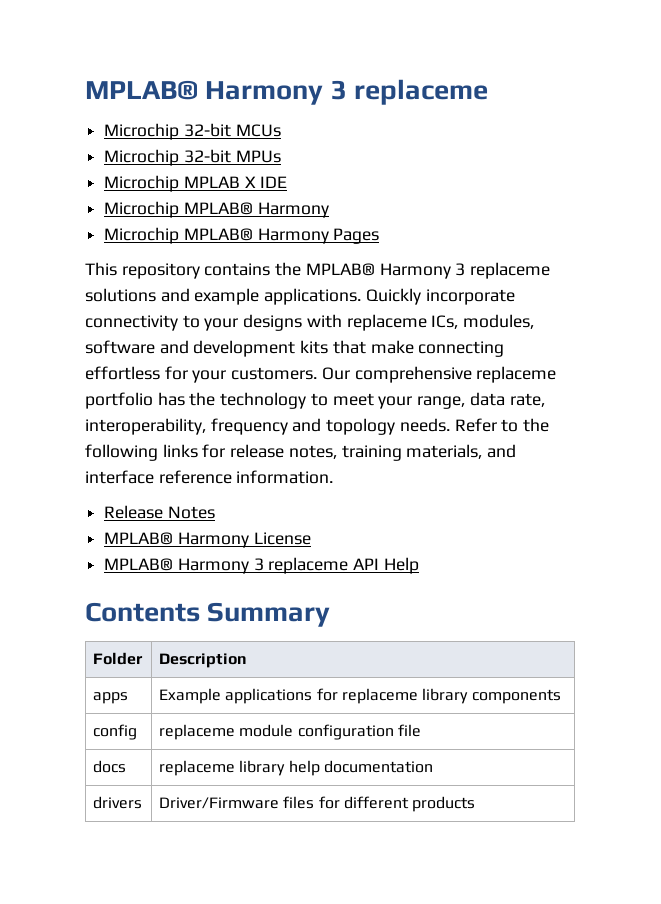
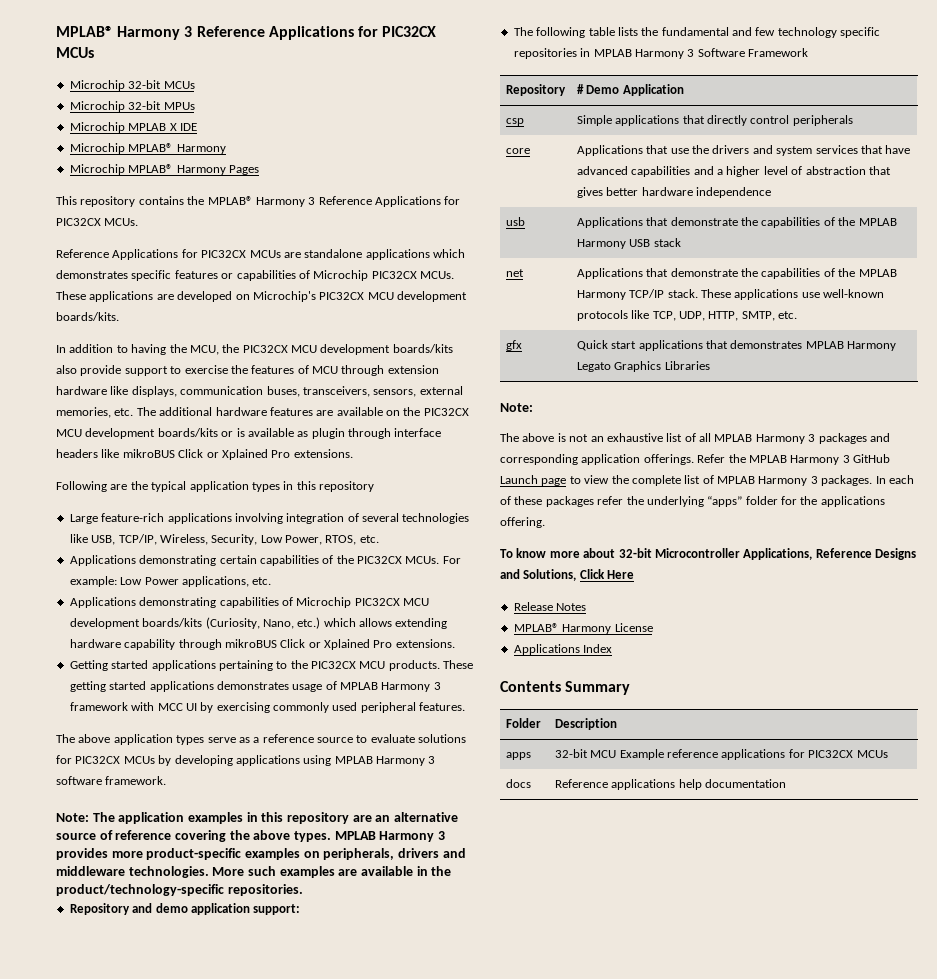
[85,79,489,105] MPLAB® Harmony 3 replaceme -> [56,26,437,40] [56,47,94,58] MPLAB® Harmony 3 Reference Applications for PIC32CX MCUs
[470,262,551,279] [85,288,515,305] [85,314,535,331] [85,340,505,357] [85,366,557,383] [85,392,545,409] [85,418,550,435] [85,444,517,461] [85,470,334,484] replaceme solutions and example applications. Quickly incorporate connectivity to your designs with replaceme ICs, modules, software and development kits that make connecting effortless for your customers. Our comprehensive replaceme portfolio has the technology to meet your range, data rate, interoperability, frequency and topology needs. Refer to the following links for release notes, training materials, and interface reference information. -> [318,196,461,207] [56,218,139,226] [56,249,465,260] [56,270,454,281] [56,291,467,302] [56,312,119,321] [56,344,453,355] [56,365,439,376] [56,386,463,397] [56,407,469,418] [56,428,442,439] [56,449,353,460] [56,481,374,492] [69,513,470,524] [69,534,379,545] [69,555,461,566] [69,576,272,587] [69,597,429,608] [69,617,448,629] [69,639,455,650] [69,660,474,671] [69,681,441,692] [69,702,466,713] [56,734,467,745] [56,755,436,766] [56,776,167,785] [56,812,458,824] [56,830,445,842] [56,848,466,860] [56,866,452,878] [56,884,303,896] [69,903,301,915] [513,27,881,38] [513,48,808,59] [505,84,566,96] [576,84,684,96] [505,118,524,126] [576,115,853,126] [505,148,530,154] [576,145,911,156] [576,166,891,177] [576,187,772,198] [505,217,525,226] [576,217,897,228] [576,238,681,249] [505,269,524,277] [576,268,897,279] [576,289,885,300] [576,310,798,321] [505,340,522,351] [576,340,897,351] [576,361,710,372] [500,403,533,412] [500,433,890,444] [500,454,890,465] [500,475,914,486] [500,496,885,507] [500,517,545,528] [500,548,916,560] [500,569,635,581] Reference Applications for PIC32CX MCUs. // Reference Applications for PIC32CX MCUs are standalone applications which demonstrates specific features or capabilities of Microchip PIC32CX MCUs. These applications are developed on Microchip's PIC32CX MCU development boards/kits. // In addition to having the MCU, the PIC32CX MCU development boards/kits also provide support to exercise the features of MCU through extension hardware like displays, communication buses, transceivers, sensors, external memories, etc. The additional hardware features are available on the PIC32CX MCU development boards/kits or is available as plugin through interface headers like mikroBUS Click or Xplained Pro extensions. // Following are the typical application types in this repository // Large feature-rich applications involving integration of several technologies like USB, TCP/IP, Wireless, Security, Low Power, RTOS, etc. // Applications demonstrating certain capabilities of the PIC32CX MCUs. For example: Low Power applications, etc. // Applications demonstrating capabilities of Microchip PIC32CX MCU development boards/kits (Curiosity, Nano, etc.) which allows extending hardware capability through mikroBUS Click or Xplained Pro extensions. // Getting started applications pertaining to the PIC32CX MCU products. These getting started applications demonstrates usage of MPLAB Harmony 3 framework with MCC UI by exercising commonly used peripheral features. // The above application types serve as a reference source to evaluate solutions for PIC32CX MCUs by developing applications using MPLAB Harmony 3 software framework. // Note: The application examples in this repository are an alternative source of reference covering the above types. MPLAB Harmony 3 provides more product-specific examples on peripherals, drivers and middleware technologies. More such examples are available in the product/technology-specific repositories. // Repository and demo application support: // The following table lists the fundamental and few technology specific repositories in MPLAB Harmony 3 Software Framework // Repository | # Demo Application // csp | Simple applications that directly control peripherals // core | Applications that use the drivers and system services that have advanced capabilities and a higher level of abstraction that gives better hardware independence // usb | Applications that demonstrate the capabilities of the MPLAB Harmony USB stack // net | Applications that demonstrate the capabilities of the MPLAB Harmony TCP/IP stack. These applications use well-known protocols like TCP, UDP, HTTP, SMTP, etc. // gfx | Quick start applications that demonstrates MPLAB Harmony Legato Graphics Libraries // Note: // The above is not an exhaustive list of all MPLAB Harmony 3 packages and corresponding application offerings. Refer the MPLAB Harmony 3 GitHub Launch page to view the complete list of MPLAB Harmony 3 packages. In each of these packages refer the underlying “apps” folder for the applications offering. // To know more about 32-bit Microcontroller Applications, Reference Designs and Solutions, Click Here
[104,557,419,574] MPLAB® Harmony 3 replaceme API Help -> [513,644,613,655] Applications Index
[159,688,561,704] [93,724,138,740] [159,724,422,740] Example applications for replaceme library components // config | replaceme module configuration file -> [554,749,888,760] 32-bit MCU Example reference applications for PIC32CX MCUs
[159,760,286,776] replaceme library -> [554,779,676,790] Reference applications
[93,796,143,809] [159,796,476,812] // drivers | Driver/Firmware files for different products -> (787, 783) none

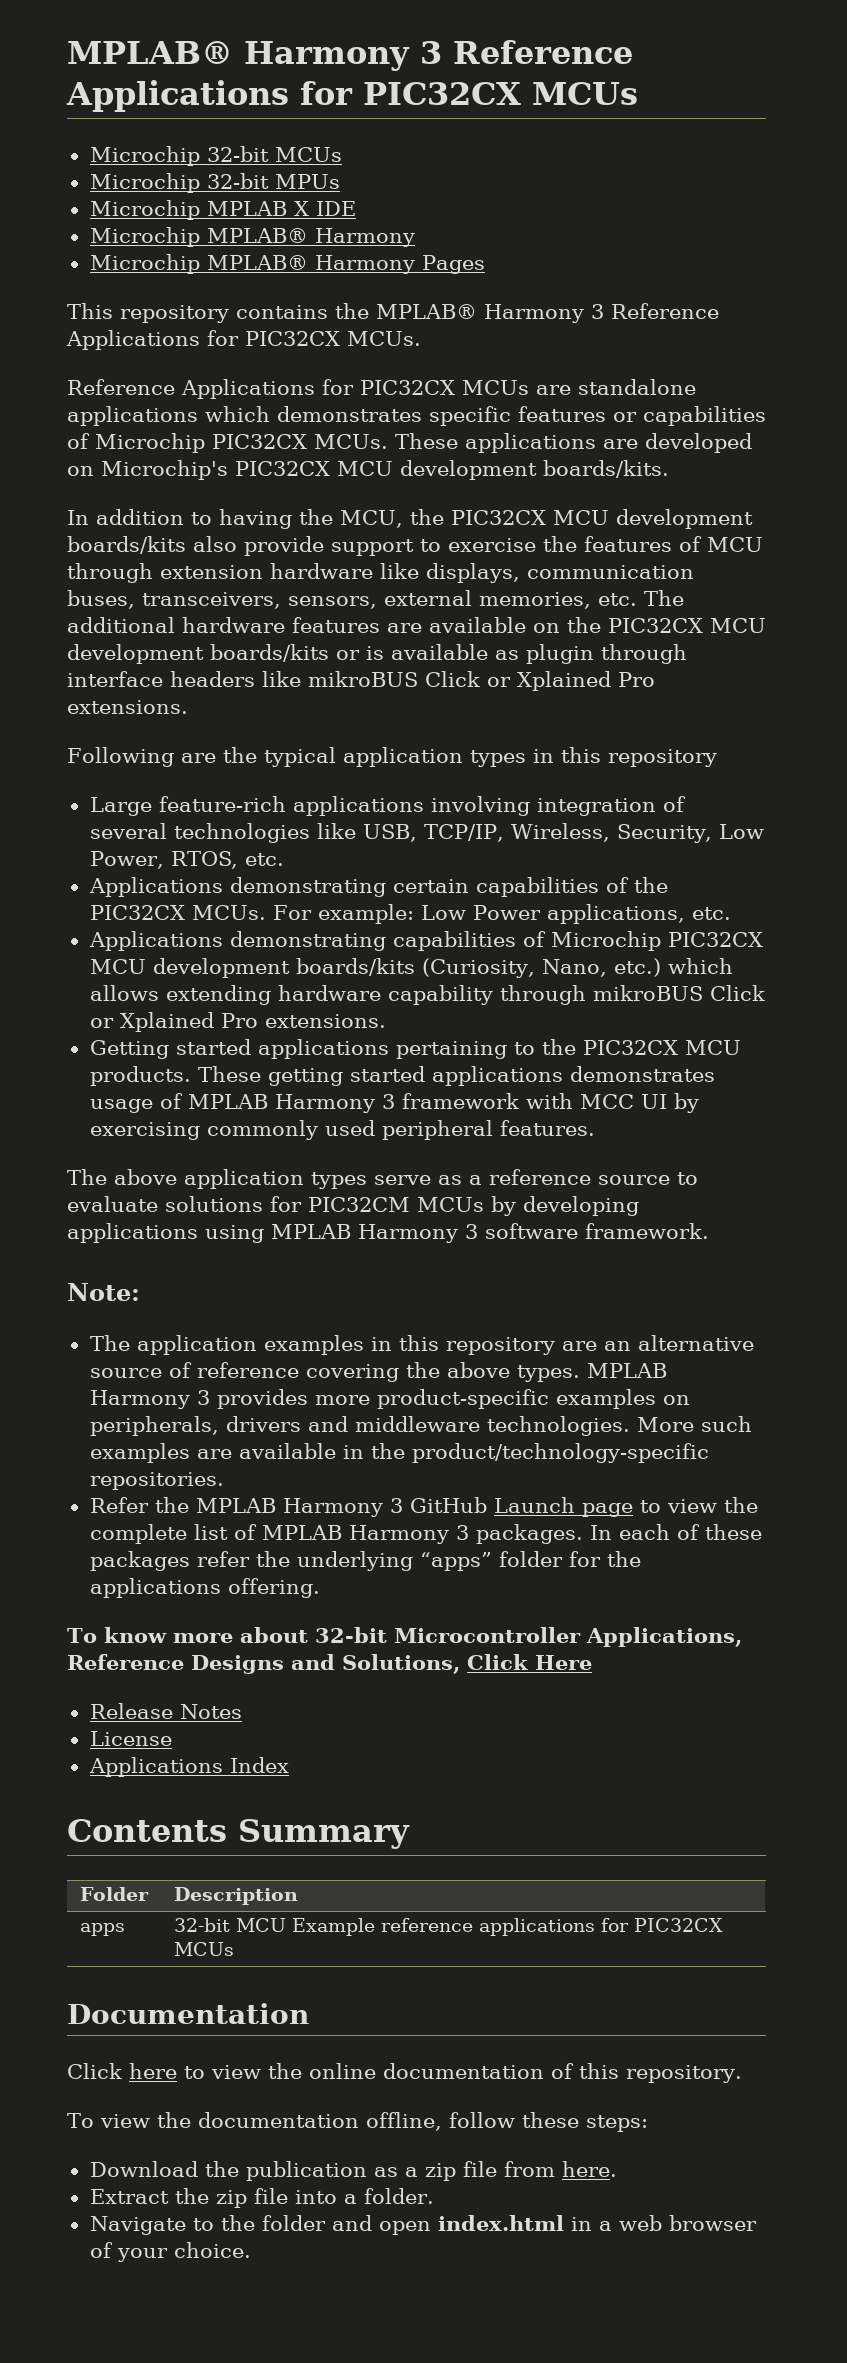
[75,756,121,764] PIC32CX -> [308,1197,410,1212] PIC32CM
(89, 817) none -> (140, 1292) //
[69,903,301,915] [513,27,881,38] [513,48,808,59] [505,84,566,96] [576,84,684,96] [505,118,524,126] [576,115,853,126] [505,148,530,154] [576,145,911,156] [576,166,891,177] [576,187,772,198] [505,217,525,226] [576,217,897,228] [576,238,681,249] [505,269,524,277] [576,268,897,279] [576,289,885,300] [576,310,798,321] [505,340,522,351] [576,340,897,351] [576,361,710,372] [500,403,533,412] [500,433,890,444] [500,454,694,465] Repository and demo application support: // The following table lists the fundamental and few technology specific repositories in MPLAB Harmony 3 Software Framework // Repository | # Demo Application // csp | Simple applications that directly control peripherals // core | Applications that use the drivers and system services that have advanced capabilities and a higher level of abstraction that gives better hardware independence // usb | Applications that demonstrate the capabilities of the MPLAB Harmony USB stack // net | Applications that demonstrate the capabilities of the MPLAB Harmony TCP/IP stack. These applications use well-known protocols like TCP, UDP, HTTP, SMTP, etc. // gfx | Quick start applications that demonstrates MPLAB Harmony Legato Graphics Libraries // Note: // The above is not an exhaustive list of all MPLAB Harmony 3 packages and corresponding application offerings. -> (224, 1481) none
[513,623,612,634] MPLAB® Harmony -> (242, 1711) none
[505,779,531,788] [554,779,787,790] // docs | Reference applications help documentation -> [67,2003,309,2024] [67,2063,742,2083] [67,2112,648,2132] [89,2161,617,2181] [89,2188,434,2208] [89,2215,757,2235] [89,2242,251,2262] // Documentation // Click here to view the online documentation of this repository. // To view the documentation offline, follow these steps: // Download the publication as a zip file from here. // Extract the zip file into a folder. // Navigate to the folder and open index.html in a web browser of your choice.

